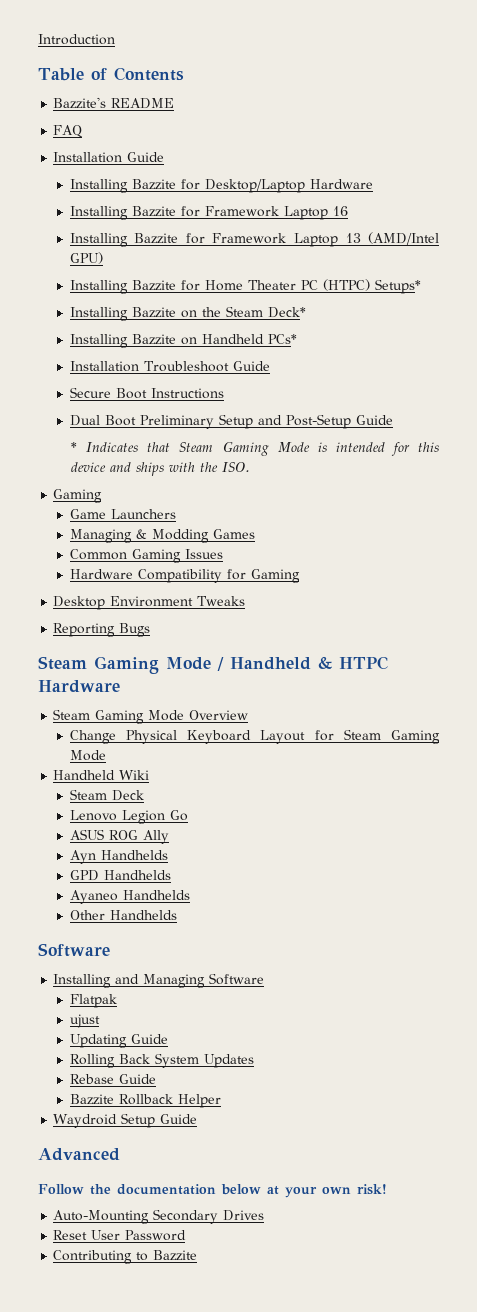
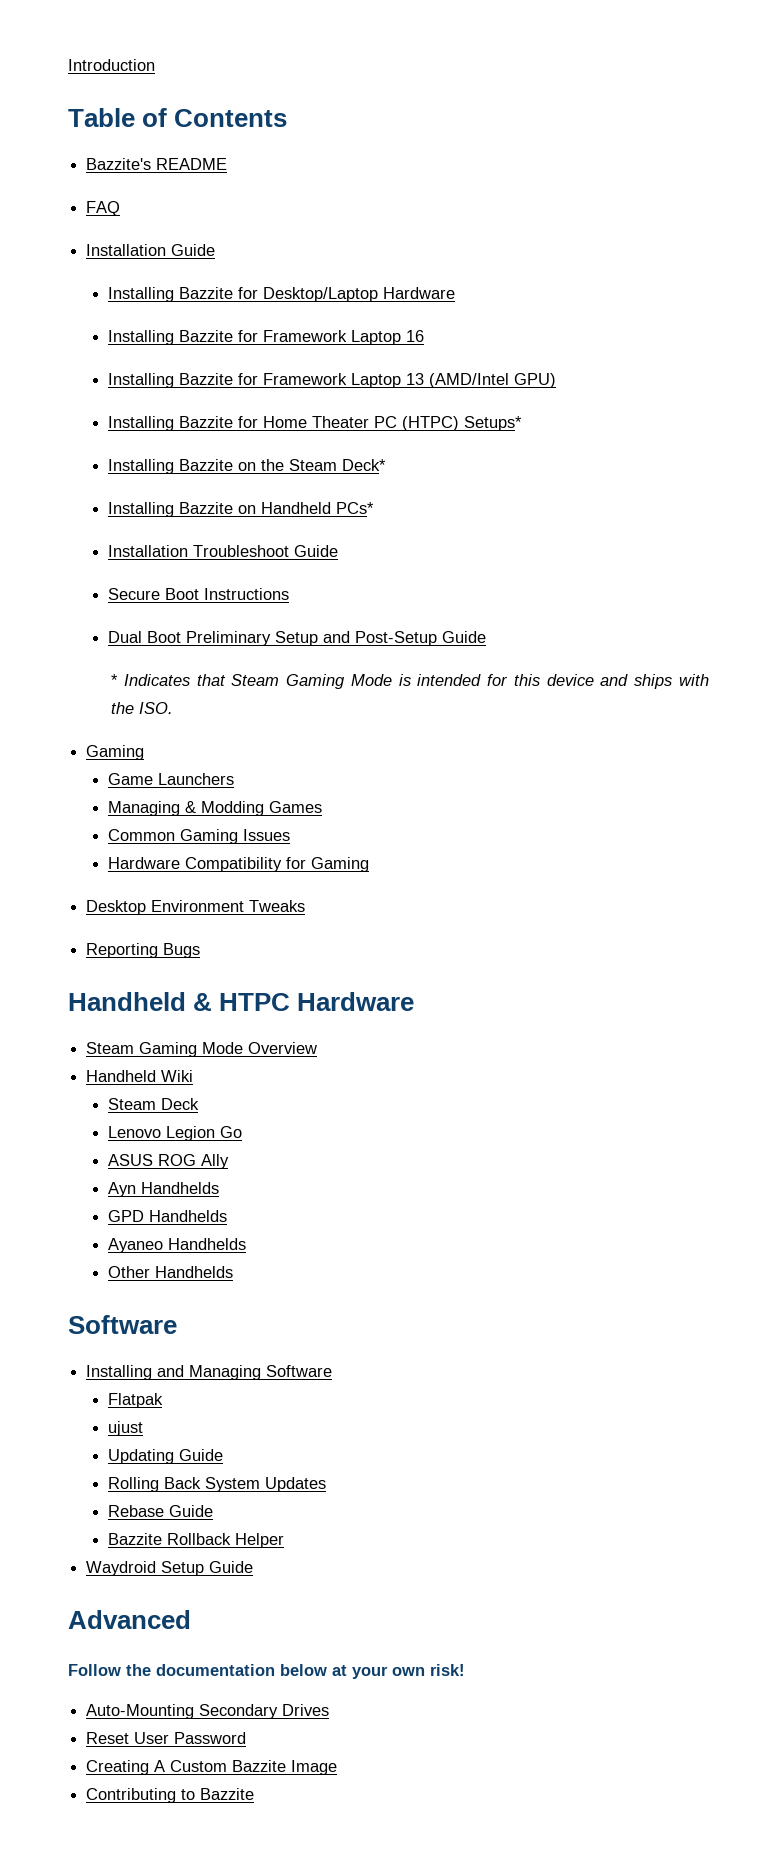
[38,656,224,674] Steam Gaming Mode / -> (201, 950) none
[69,729,441,744] [69,750,106,761] // Change Physical Keyboard Layout for Steam Gaming Mode -> (318, 1048) none
(187, 1235) none -> [86,1760,338,1775] // Creating A Custom Bazzite Image

